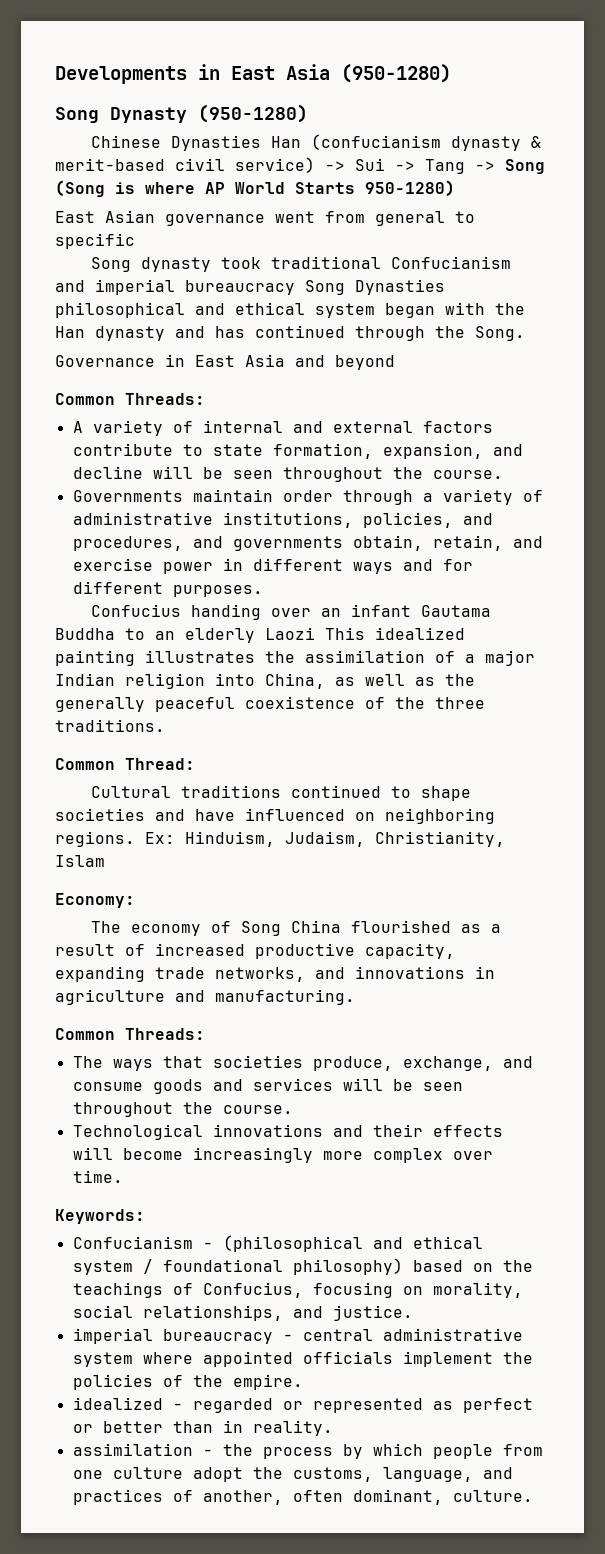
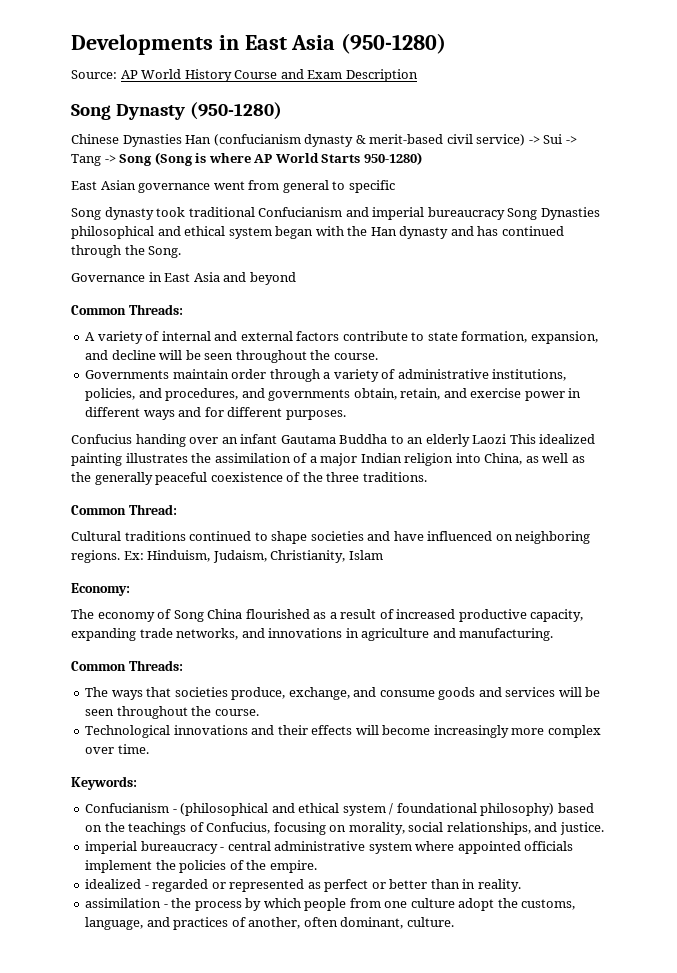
(451, 73) none -> [71,69,418,82] // Source: AP World History Course and Exam Description

